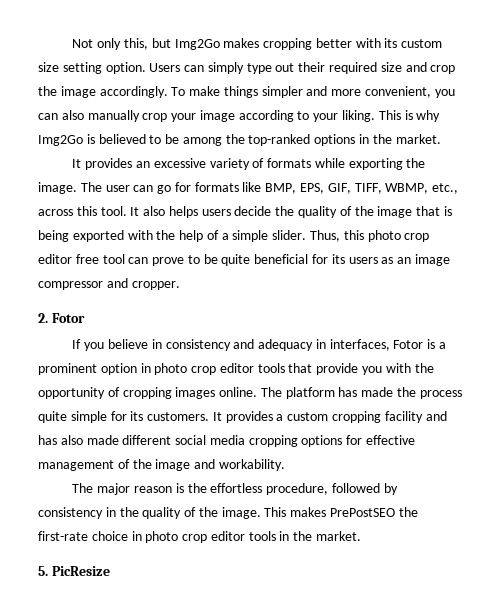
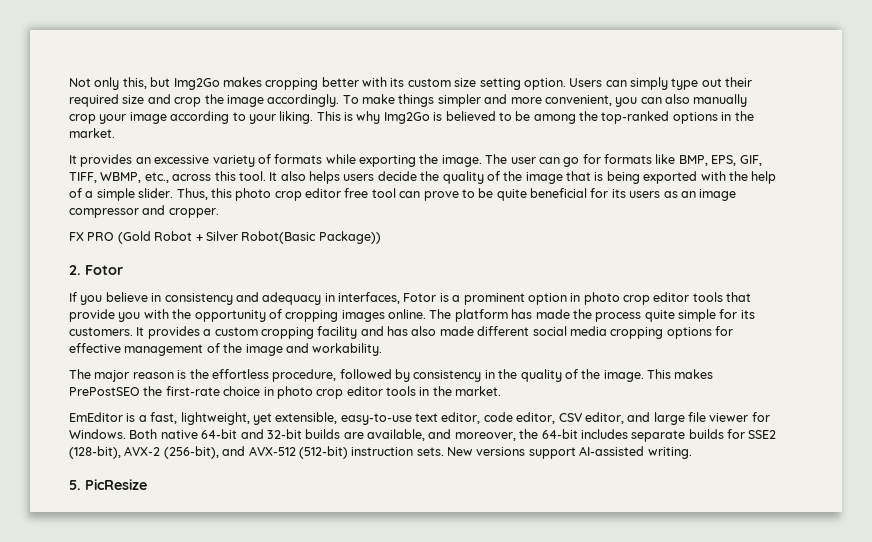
(180, 285) none -> [69,231,381,244] // FX PRO (Gold Robot + Silver Robot(Basic Package))
(362, 536) none -> [69,412,770,425] [69,429,777,442] [69,446,692,459] // EmEditor is a fast, lightweight, yet extensible, easy-to-use text editor, code editor, CSV editor, and large file viewer for Windows. Both native 64-bit and 32-bit builds are available, and moreover, the 64-bit includes separate builds for SSE2 (128-bit), AVX-2 (256-bit), and AVX-512 (512-bit) instruction sets. New versions support AI-assisted writing.

